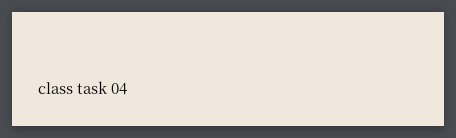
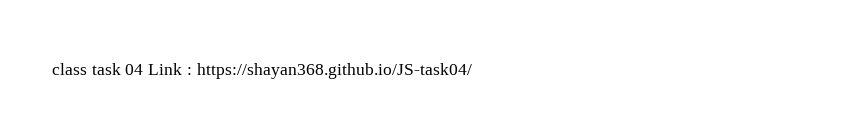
(128, 89) none -> [148,63,472,79] Link : https://shayan368.github.io/JS-task04/

